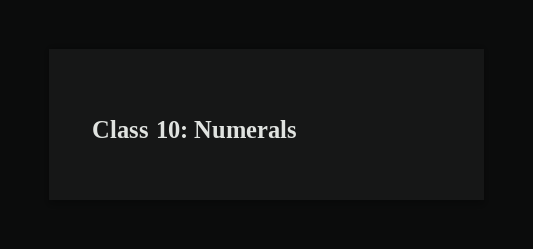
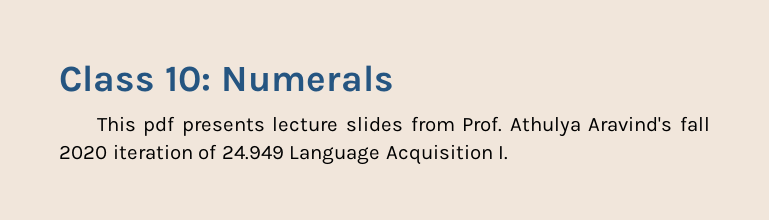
(298, 129) none -> [96,116,710,137] [59,144,509,165] // This pdf presents lecture slides from Prof. Athulya Aravind's fall 2020 iteration of 24.949 Language Acquisition I.

